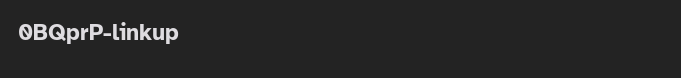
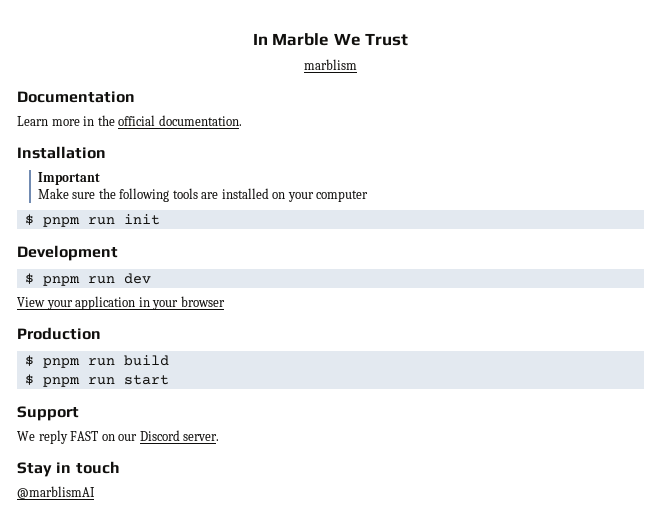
[18,22,179,44] 0BQprP-linkup -> [252,33,409,46] [304,59,357,70] [17,91,135,103] [17,115,242,126] [17,146,106,159] [37,172,100,185] [37,188,369,202] [24,214,160,227] [17,245,118,261] [24,273,151,286] [17,296,225,310] [17,327,101,340] [24,355,169,368] [24,374,169,387] [17,406,79,421] [17,430,220,444] [17,461,120,477] [17,486,95,499] In Marble We Trust // marblism // Documentation // Learn more in the official documentation. // Installation // Important // Make sure the following tools are installed on your computer // $ pnpm run init // Development // $ pnpm run dev // View your application in your browser // Production // $ pnpm run build // $ pnpm run start // Support // We reply FAST on our Discord server. // Stay in touch // @marblismAI

